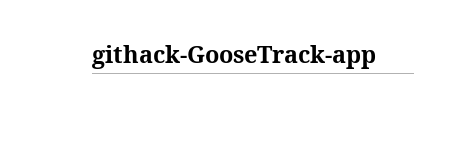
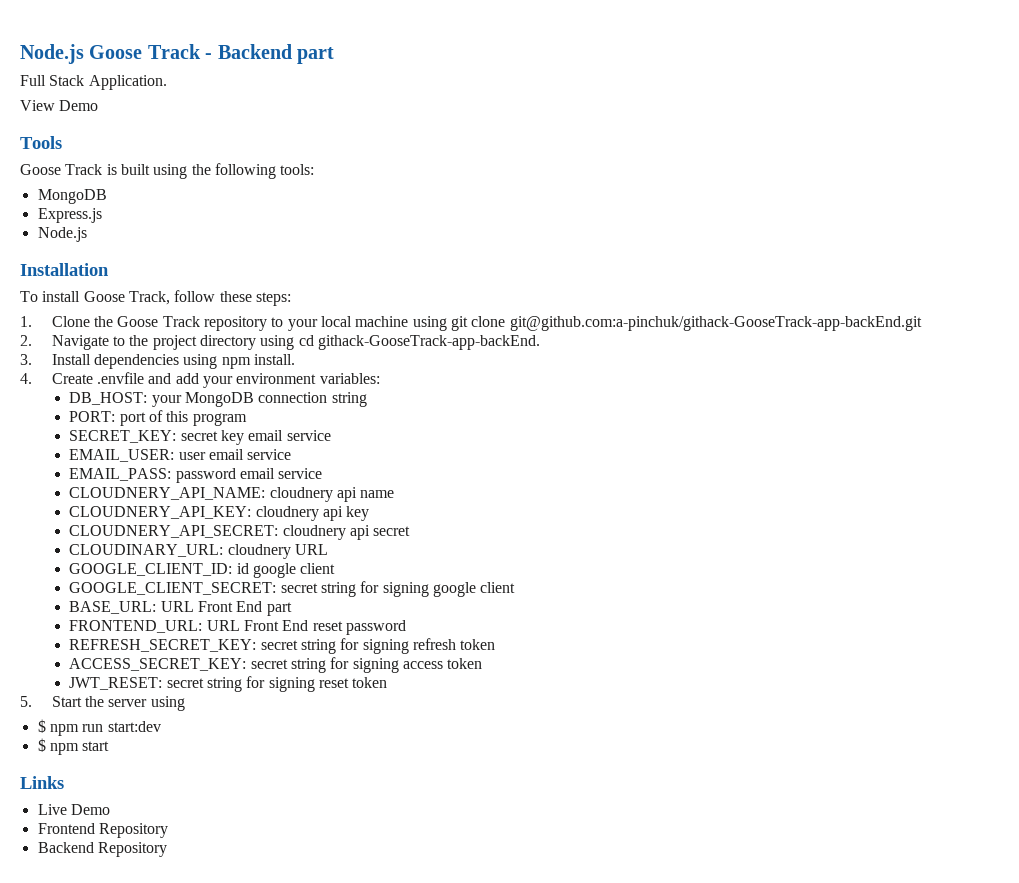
[92,45,376,69] githack-GooseTrack-app -> [20,44,334,64] [20,75,167,90] [20,100,99,111] [20,136,62,149] [20,163,315,179] [37,189,107,204] [37,208,102,223] [37,227,87,242] [20,263,109,276] [20,290,291,306] [20,316,922,331] [20,335,541,350] [20,354,296,369] [20,372,380,388] [69,392,367,407] [69,410,247,426] [69,430,331,445] [69,449,292,462] [69,468,323,483] [69,487,395,502] [69,506,370,521] [69,525,411,540] [69,544,329,559] [69,563,336,578] [69,581,516,597] [69,601,292,616] [69,620,407,635] [69,638,496,654] [69,657,483,673] [69,676,388,692] [20,696,185,711] [37,719,161,736] [37,738,110,755] [20,776,64,789] [37,804,110,815] [37,823,168,838] [37,842,167,857] Node.js Goose Track - Backend part // Full Stack Application. // View Demo // Tools // Goose Track is built using the following tools: // MongoDB // Express.js // Node.js // Installation // To install Goose Track, follow these steps: // 1. Clone the Goose Track repository to your local machine using git clone git@github.com:a-pinchuk/githack-GooseTrack-app-backEnd.git // 2. Navigate to the project directory using cd githack-GooseTrack-app-backEnd. // 3. Install dependencies using npm install. // 4. Create .envfile and add your environment variables: // DB_HOST: your MongoDB connection string // PORT: port of this program // SECRET_KEY: secret key email service // EMAIL_USER: user email service // EMAIL_PASS: password email service // CLOUDNERY_API_NAME: cloudnery api name // CLOUDNERY_API_KEY: cloudnery api key // CLOUDNERY_API_SECRET: cloudnery api secret // CLOUDINARY_URL: cloudnery URL // GOOGLE_CLIENT_ID: id google client // GOOGLE_CLIENT_SECRET: secret string for signing google client // BASE_URL: URL Front End part // FRONTEND_URL: URL Front End reset password // REFRESH_SECRET_KEY: secret string for signing refresh token // ACCESS_SECRET_KEY: secret string for signing access token // JWT_RESET: secret string for signing reset token // 5. Start the server using // $ npm run start:dev // $ npm start // Links // Live Demo // Frontend Repository // Backend Repository

